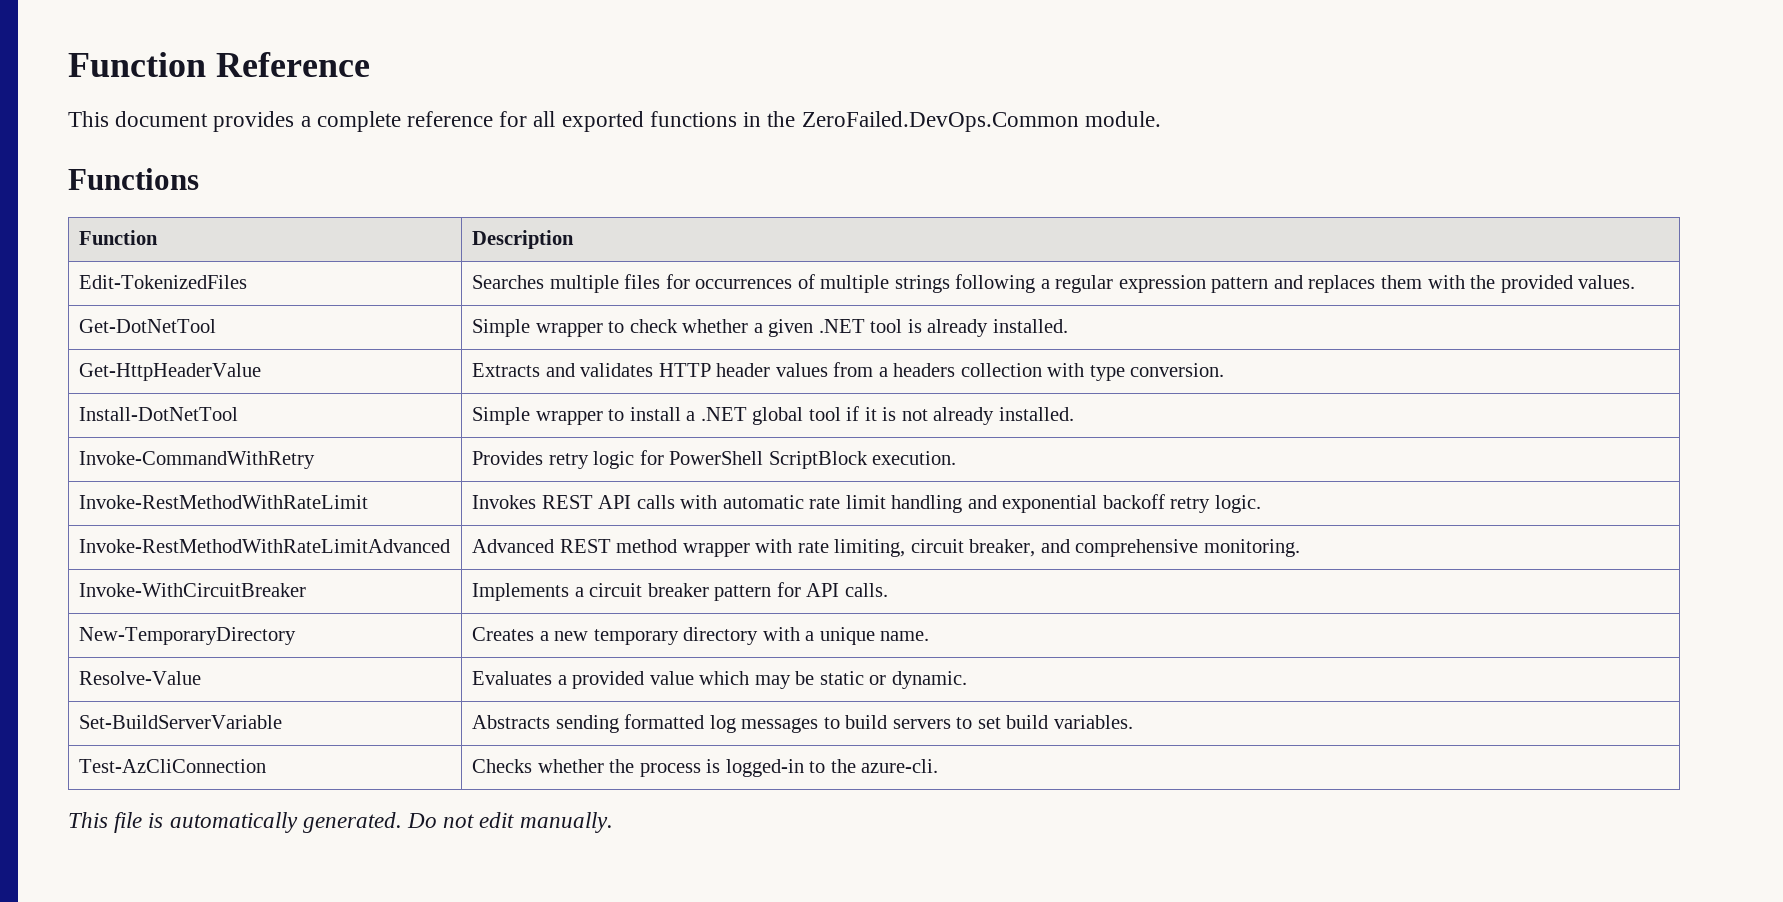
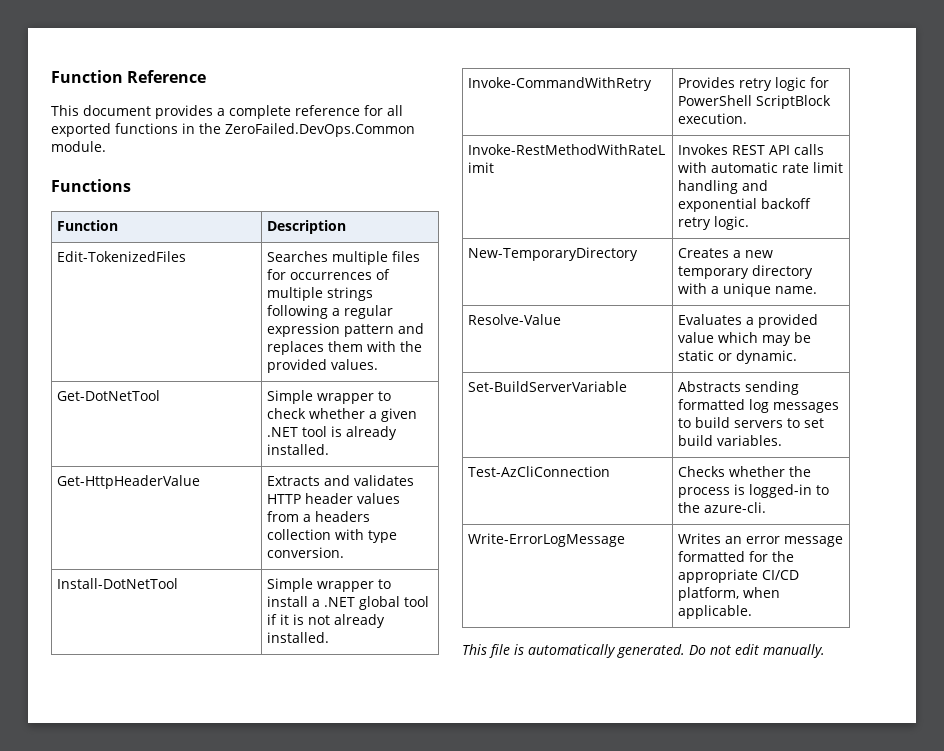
[78,539,450,553] [471,539,1300,557] [78,583,306,597] [471,582,888,601] // Invoke-RestMethodWithRateLimitAdvanced | Advanced REST method wrapper with rate limiting, circuit breaker, and comprehensive monitoring. // Invoke-WithCircuitBreaker | Implements a circuit breaker pattern for API calls. -> (750, 223) none
(939, 766) none -> [468,533,626,547] [678,533,844,547] [678,551,795,562] [678,569,800,583] [678,587,781,601] [678,605,753,619] // Write-ErrorLogMessage | Writes an error message formatted for the appropriate CI/CD platform, when applicable.

